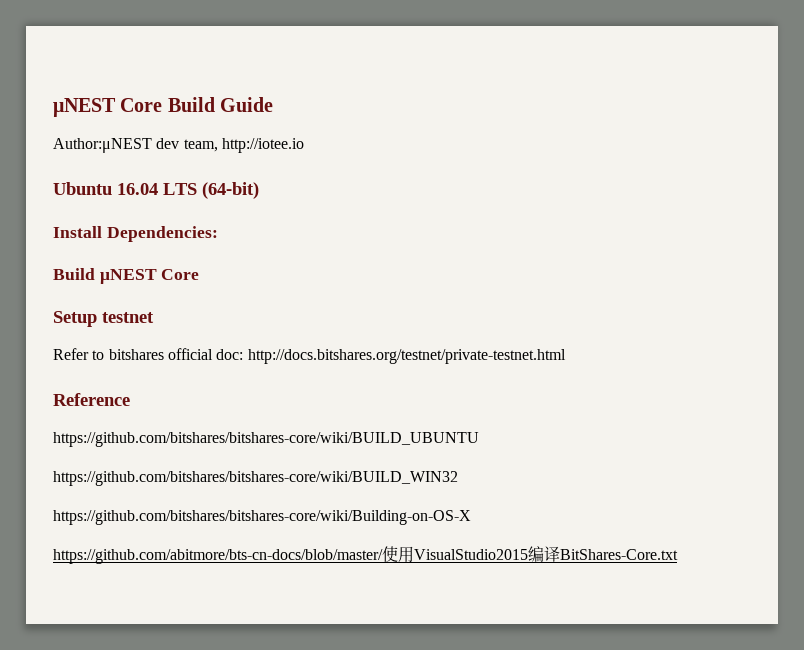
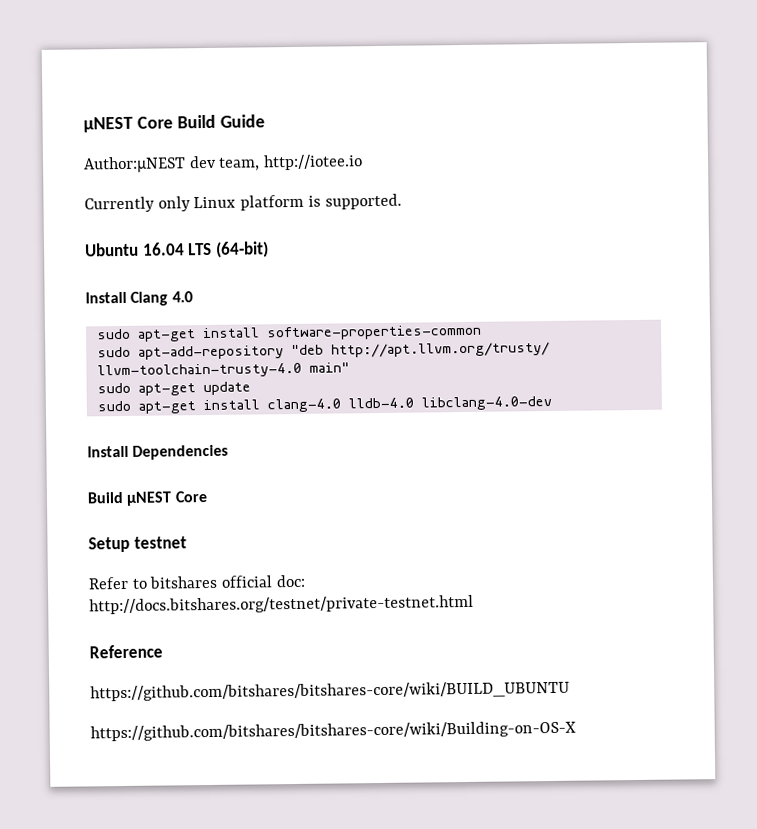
(304, 145) none -> [84,193,402,213] // Currently only Linux platform is supported.
[106,226,218,242] Dependencies: -> [130,291,193,306] [95,324,482,342] [96,341,550,360] [96,362,350,379] [96,381,251,396] [96,395,552,414] [87,444,229,460] Clang 4.0 // sudo apt-get install software-properties-common // sudo apt-add-repository "deb http://apt.llvm.org/trusty/ llvm-toolchain-trusty-4.0 main" // sudo apt-get update // sudo apt-get install clang-4.0 lldb-4.0 libclang-4.0-dev // Install Dependencies
[53,471,458,486] // https://github.com/bitshares/bitshares-core/wiki/BUILD_WIN32 -> (570, 691) none
[53,546,678,564] // https://github.com/abitmore/bts-cn-docs/blob/master/使用VisualStudio2015编译BitShares-Core.txt -> (576, 731) none

